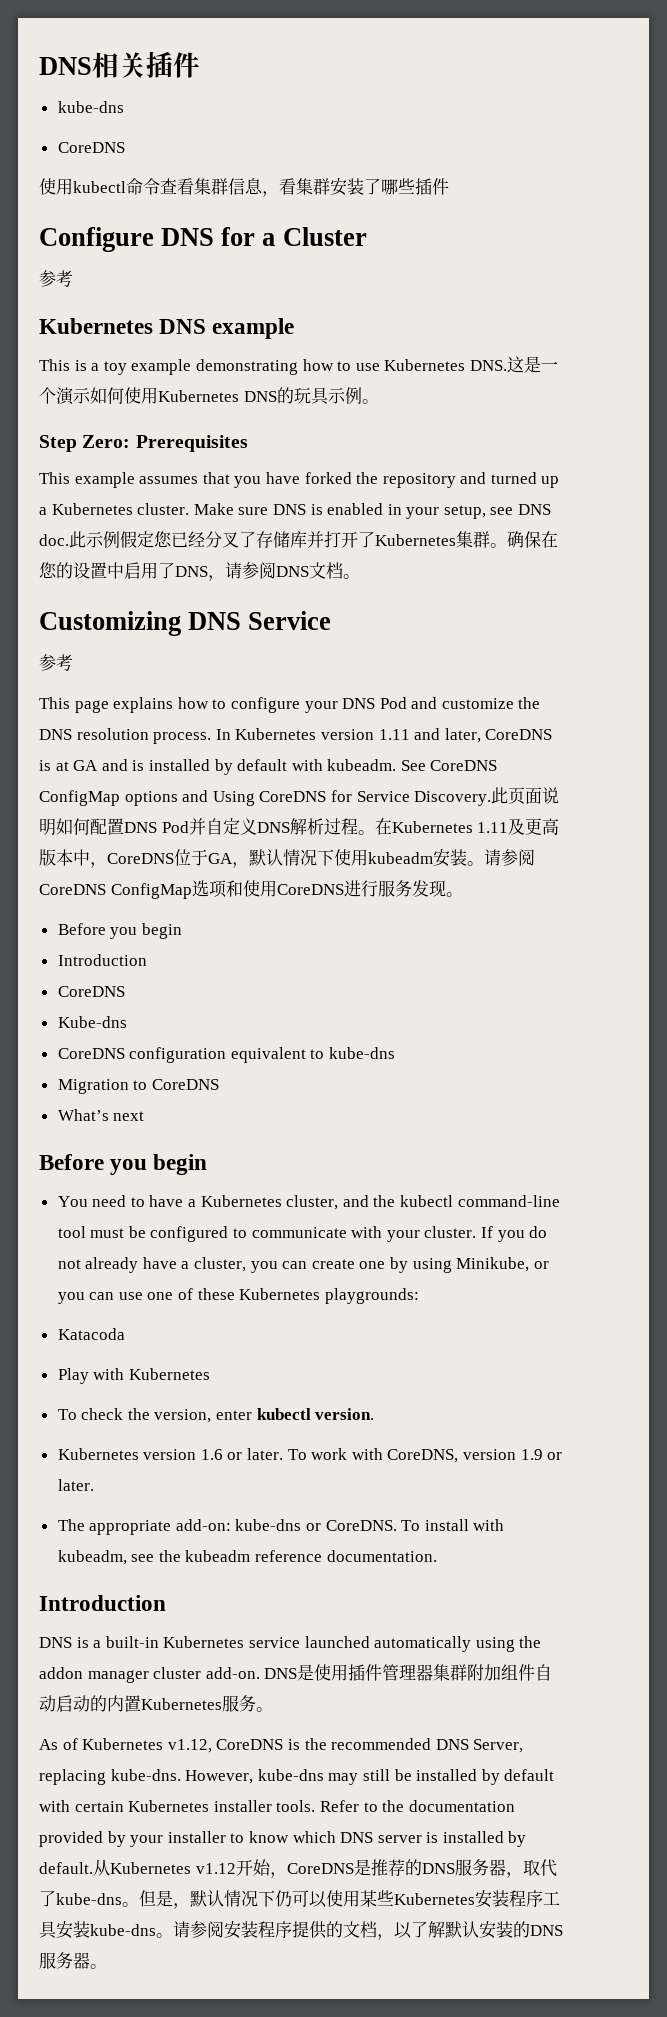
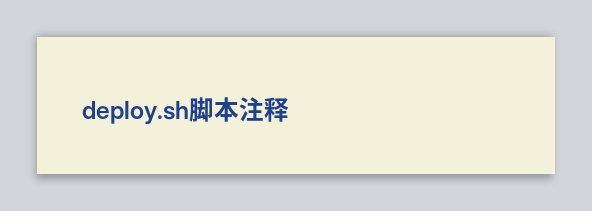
[39,51,200,78] [57,101,124,113] [57,142,125,153] [39,178,449,197] [39,227,367,252] [39,270,73,287] [39,318,295,339] [39,356,558,375] [39,387,379,405] [39,435,248,452] [39,472,560,488] [39,503,552,519] [39,531,558,548] [39,562,360,581] [39,611,332,636] [39,654,73,671] [39,697,541,713] [39,728,553,744] [39,759,498,775] [39,787,560,806] [39,818,560,836] [39,849,535,868] [39,880,463,899] [57,923,182,939] [57,954,147,966] [57,986,125,997] [57,1016,127,1028] [57,1047,396,1063] [57,1079,219,1094] [57,1109,145,1121] [39,1154,208,1175] [57,1195,560,1210] [57,1226,548,1242] [57,1257,549,1273] [57,1288,419,1304] [57,1328,125,1340] [57,1368,210,1384] [57,1408,375,1423] [57,1448,563,1463] [57,1479,94,1491] [57,1519,505,1535] [57,1550,437,1565] [39,1595,166,1611] [39,1636,542,1652] [39,1664,553,1683] [39,1695,273,1712] [39,1738,524,1753] [39,1769,555,1785] [39,1800,515,1812] [39,1831,527,1847] [39,1859,557,1878] [39,1890,560,1909] [39,1921,563,1940] [39,1952,107,1969] DNS相关插件 // kube-dns // CoreDNS // 使用kubectl命令查看集群信息，看集群安装了哪些插件 // Configure DNS for a Cluster // 参考 // Kubernetes DNS example // This is a toy example demonstrating how to use Kubernetes DNS.这是一个演示如何使用Kubernetes DNS的玩具示例。 // Step Zero: Prerequisites // This example assumes that you have forked the repository and turned up a Kubernetes cluster. Make sure DNS is enabled in your setup, see DNS doc.此示例假定您已经分叉了存储库并打开了Kubernetes集群。确保在您的设置中启用了DNS，请参阅DNS文档。 // Customizing DNS Service // 参考 // This page explains how to configure your DNS Pod and customize the DNS resolution process. In Kubernetes version 1.11 and later, CoreDNS is at GA and is installed by default with kubeadm. See CoreDNS ConfigMap options and Using CoreDNS for Service Discovery.此页面说明如何配置DNS Pod并自定义DNS解析过程。在Kubernetes 1.11及更高版本中，CoreDNS位于GA，默认情况下使用kubeadm安装。请参阅CoreDNS ConfigMap选项和使用CoreDNS进行服务发现。 // Before you begin // Introduction // CoreDNS // Kube-dns // CoreDNS configuration equivalent to kube-dns // Migration to CoreDNS // What’s next // Before you begin // You need to have a Kubernetes cluster, and the kubectl command-line tool must be configured to communicate with your cluster. If you do not already have a cluster, you can create one by using Minikube, or you can use one of these Kubernetes playgrounds: // Katacoda // Play with Kubernetes // To check the version, enter kubectl version. // Kubernetes version 1.6 or later. To work with CoreDNS, version 1.9 or later. // The appropriate add-on: kube-dns or CoreDNS. To install with kubeadm, see the kubeadm reference documentation. // Introduction // DNS is a built-in Kubernetes service launched automatically using the addon manager cluster add-on. DNS是使用插件管理器集群附加组件自动启动的内置Kubernetes服务。 // As of Kubernetes v1.12, CoreDNS is the recommended DNS Server, replacing kube-dns. However, kube-dns may still be installed by default with certain Kubernetes installer tools. Refer to the documentation provided by your installer to know which DNS server is installed by default.从Kubernetes v1.12开始，CoreDNS是推荐的DNS服务器，取代了kube-dns。但是，默认情况下仍可以使用某些Kubernetes安装程序工具安装kube-dns。请参阅安装程序提供的文档，以了解默认安装的DNS服务器。 -> [82,97,289,124] deploy.sh脚本注释

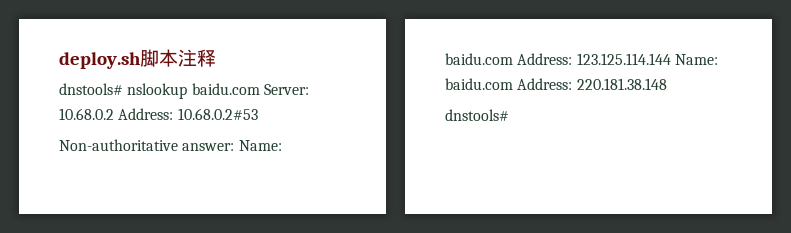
(289, 109) none -> [59,83,309,99] [59,108,258,120] [59,139,282,151] [445,53,718,65] [445,78,667,90] [445,109,509,121] // dnstools# nslookup baidu.com Server: 10.68.0.2 Address: 10.68.0.2#53 // Non-authoritative answer: Name: baidu.com Address: 123.125.114.144 Name: baidu.com Address: 220.181.38.148 // dnstools#

